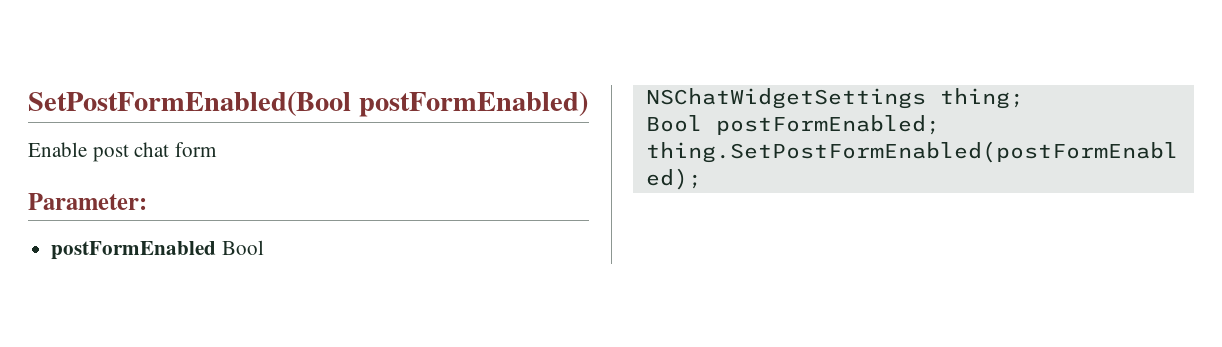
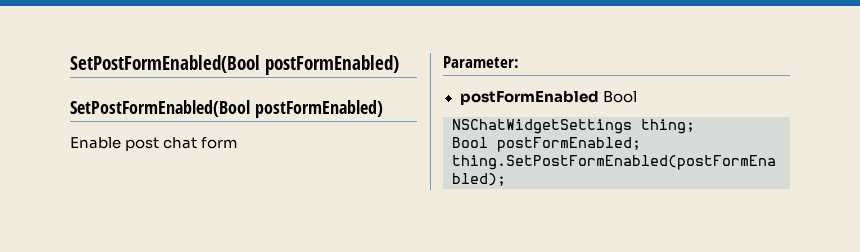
[28,91,588,117] SetPostFormEnabled(Bool postFormEnabled) -> [70,55,399,75] [70,100,383,118] SetPostFormEnabled(Bool postFormEnabled) // SetPostFormEnabled(Bool postFormEnabled)

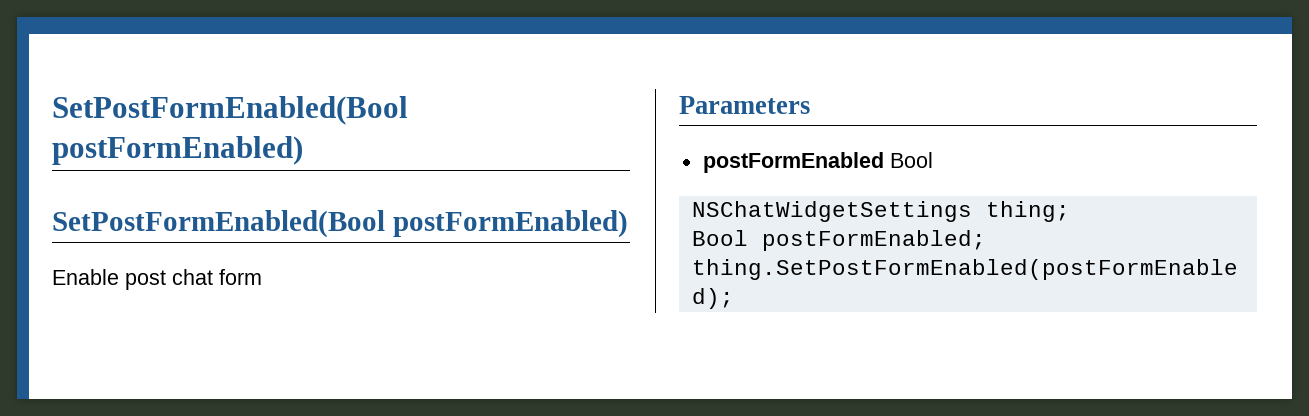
[443,56,519,68] Parameter: -> [679,96,810,114] Parameters

